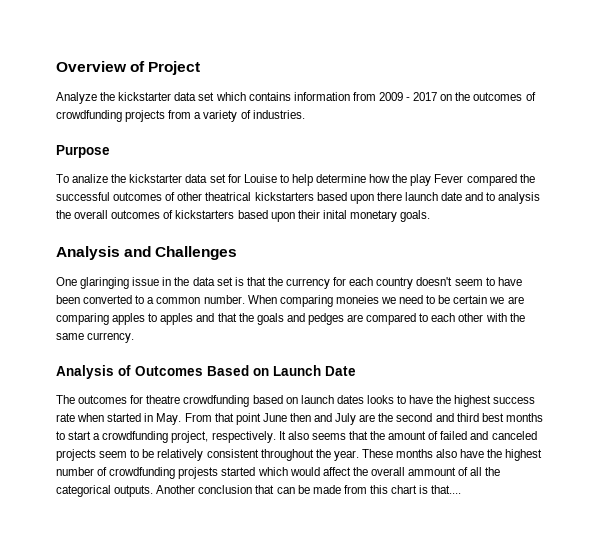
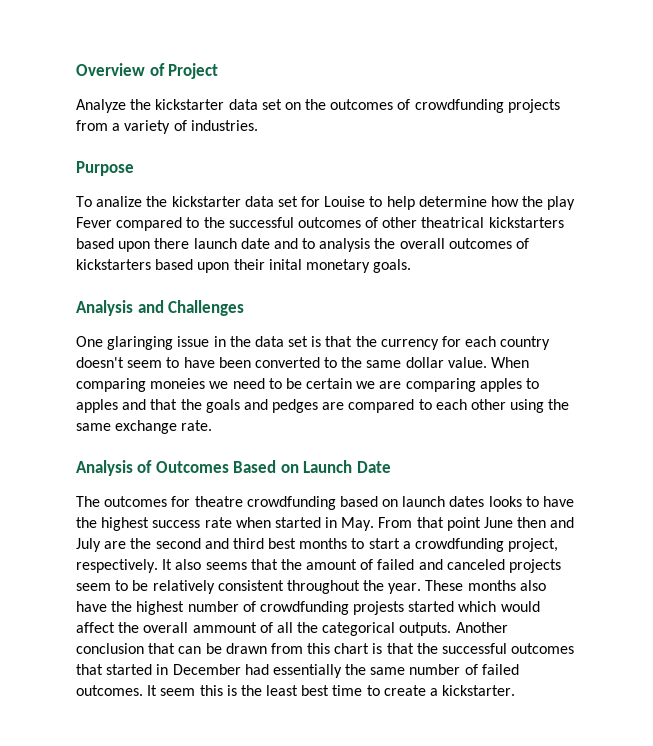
[215,92,438,101] which contains information from 2009 - 2017 -> (282, 104) none
(517, 180) none -> [186,217,200,228] to
[147,295,245,304] a common number. -> [341,357,487,368] the same dollar value.
[485,313,525,322] [56,332,135,343] with the same currency. -> [510,399,570,413] [76,420,213,434] using the same exchange rate.
[312,485,341,494] made -> [225,643,267,654] drawn
[431,485,462,494] that.... -> [386,643,575,654] [76,664,519,678] [76,685,516,696] that the successful outcomes that started in December had essentially the same number of failed outcomes. It seem this is the least best time to create a kickstarter.

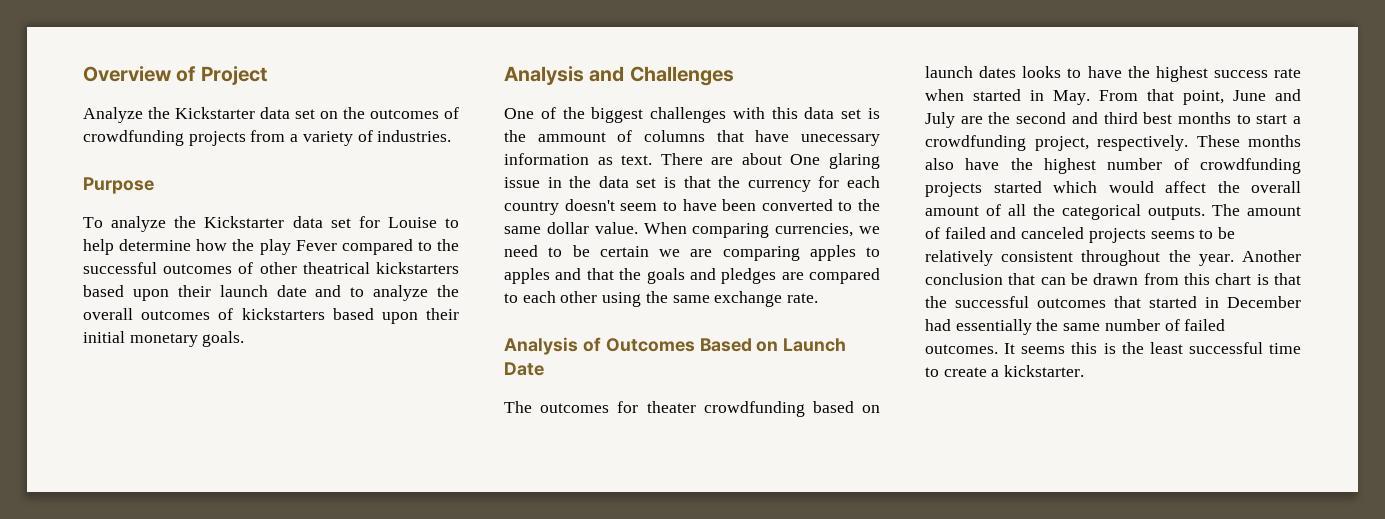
[155,99,225,110] kickstarter -> [175,107,255,119] Kickstarter
[96,196,241,207] analize the kickstarter -> [111,216,285,232] analyze the Kickstarter
[154,238,190,249] there -> [177,285,211,297] their
[319,238,371,252] analysis -> [373,285,429,301] analyze
[268,259,302,270] inital -> [83,331,125,343] initial
[107,336,174,350] glaringing -> [540,107,880,123] [504,130,880,146] [504,153,880,169] of the biggest challenges with this data set is the ammount of columns that have unecessary information as text. There are about One glaring
[150,378,206,389] moneies -> [775,223,854,237] currencies,
[272,399,319,413] pedges -> [721,268,777,284] pledges
[194,496,243,507] theatre -> [646,401,696,413] theater
[446,517,547,531] point June then -> [1183,90,1266,105] point, June
[162,559,562,573] [76,580,422,594] It also seems that the amount of failed and canceled projects seem to be relatively consistent throughout the year. -> (1188, 143) none
[353,601,405,615] projests -> [925,182,982,197] projects
[192,622,257,633] ammount -> [925,206,979,216] amount
(452, 629) none -> [1212,204,1301,216] [925,227,1236,243] [925,250,1234,266] The amount of failed and canceled projects seems to be relatively consistent throughout the year.
[160,688,196,696] seem -> [1021,346,1066,354] seems
[301,685,330,696] best -> [1188,342,1263,354] successful

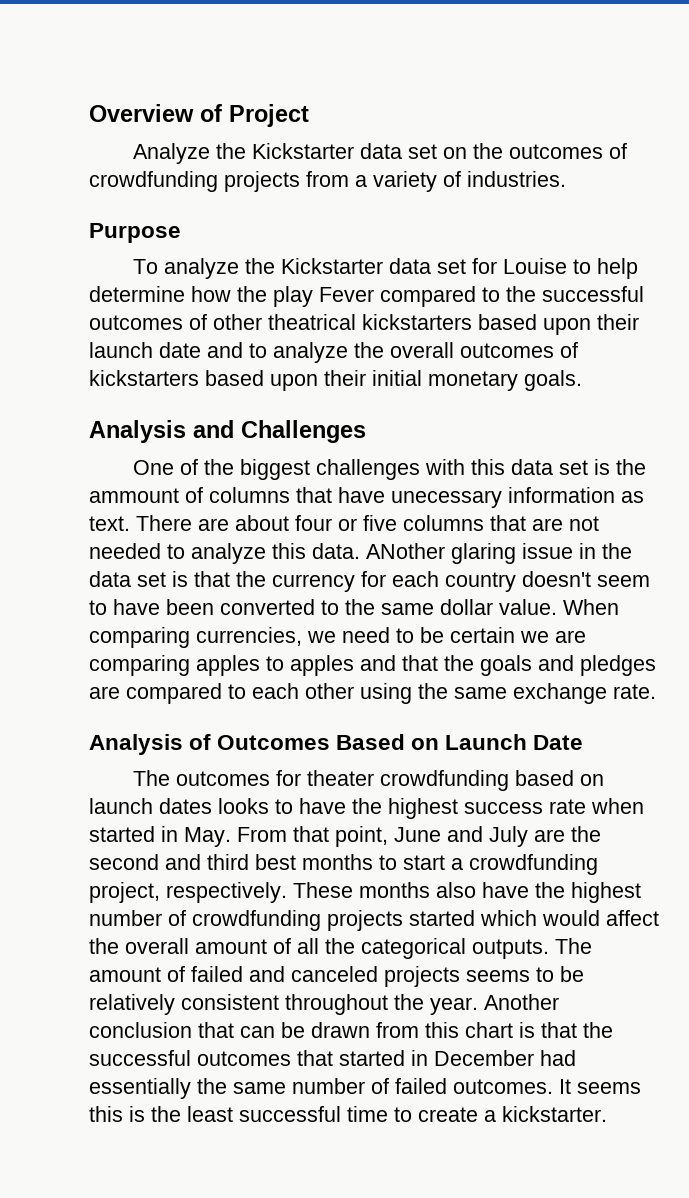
[790,154,821,165] One -> [295,515,599,531] [89,543,445,564] four or five columns that are not needed to analyze this data. ANother

